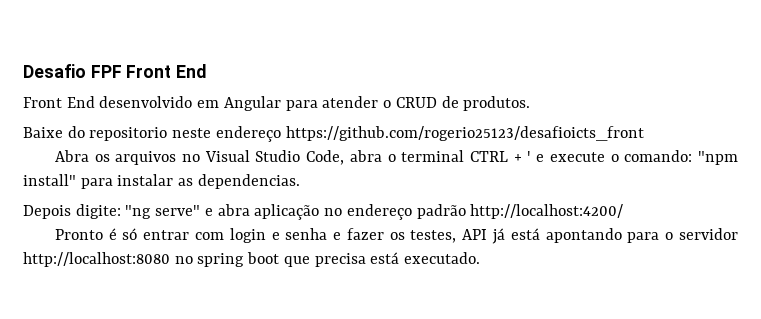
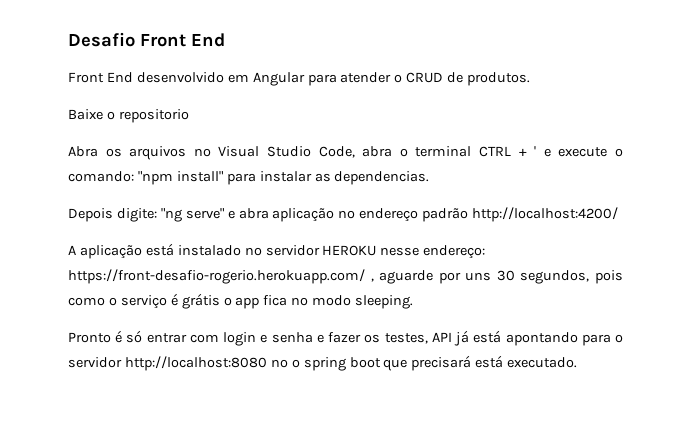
[90,65,122,78] FPF -> (135, 39) none
[67,126,85,138] do -> [106,111,115,120] o
[172,126,644,142] neste endereço https://github.com/rogerio25123/desafioicts_front -> (189, 116) none
(624, 211) none -> [68,243,486,259] [68,269,623,284] [68,293,414,309] // A aplicação está instalado no servidor HEROKU nesse endereço: https://front-desafio-rogerio.herokuapp.com/ , aguarde por uns 30 segundos, pois como o serviço é grátis o app fica no modo sleeping.
(193, 260) none -> [291,359,300,368] o
[314,253,366,267] precisa -> [411,355,472,371] precisará

